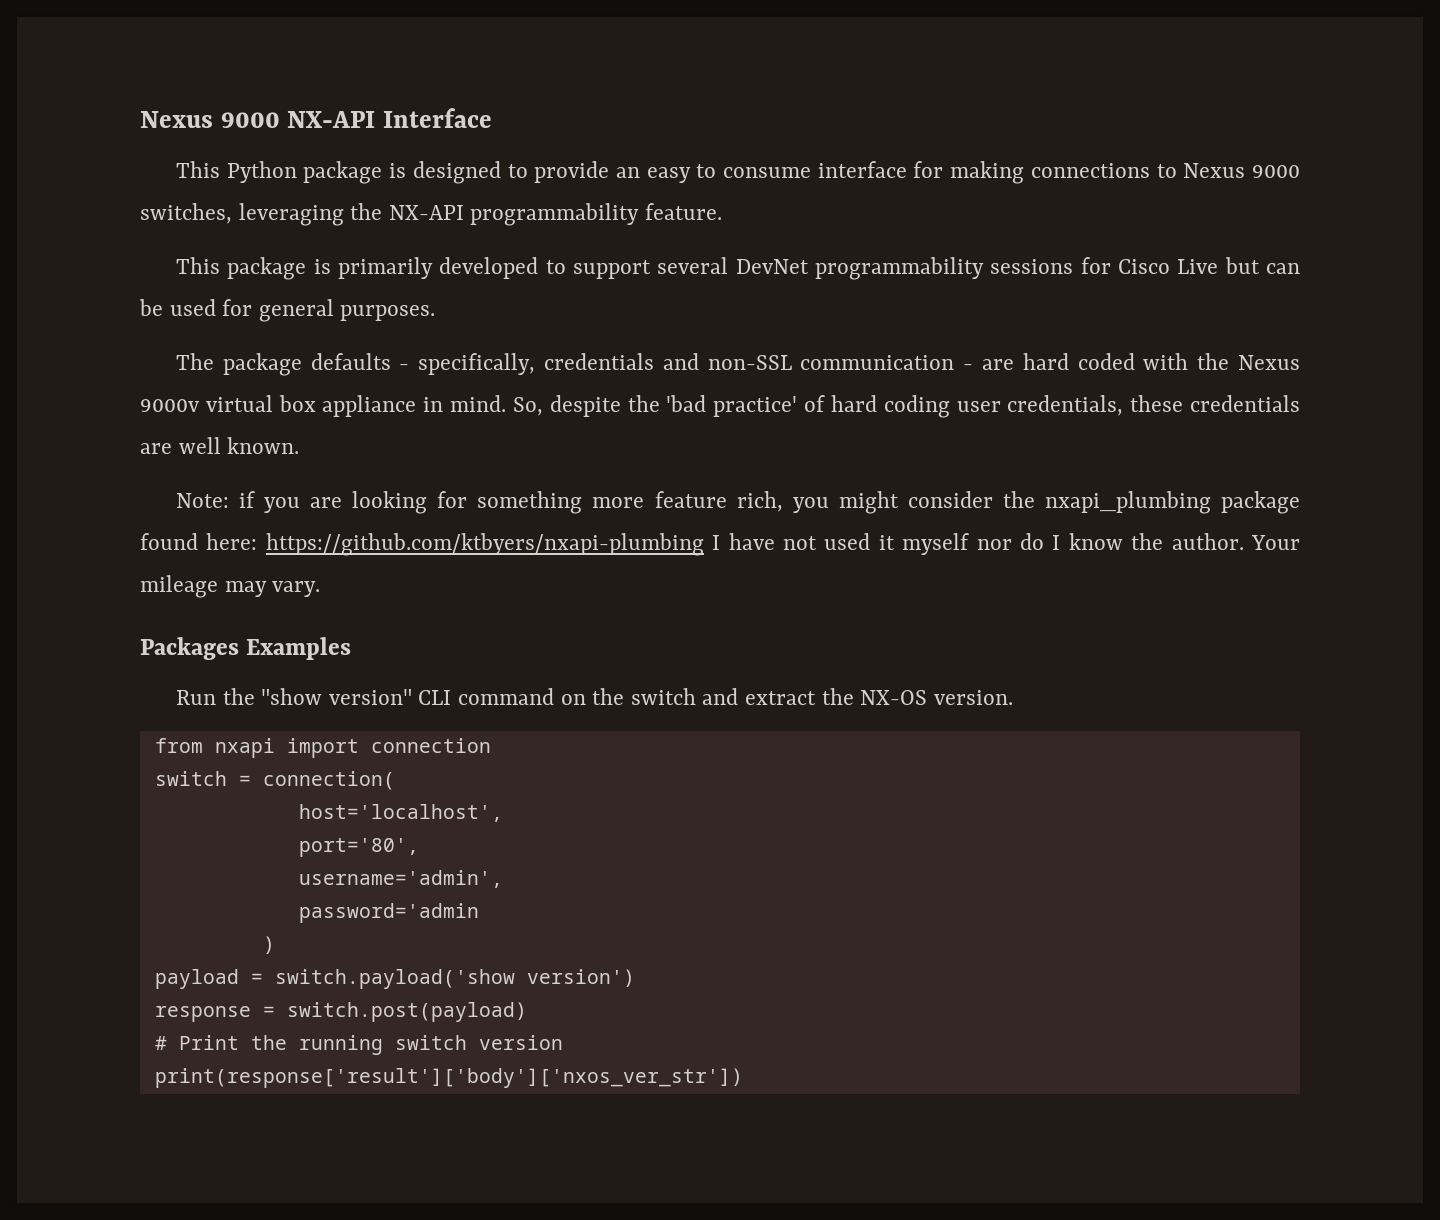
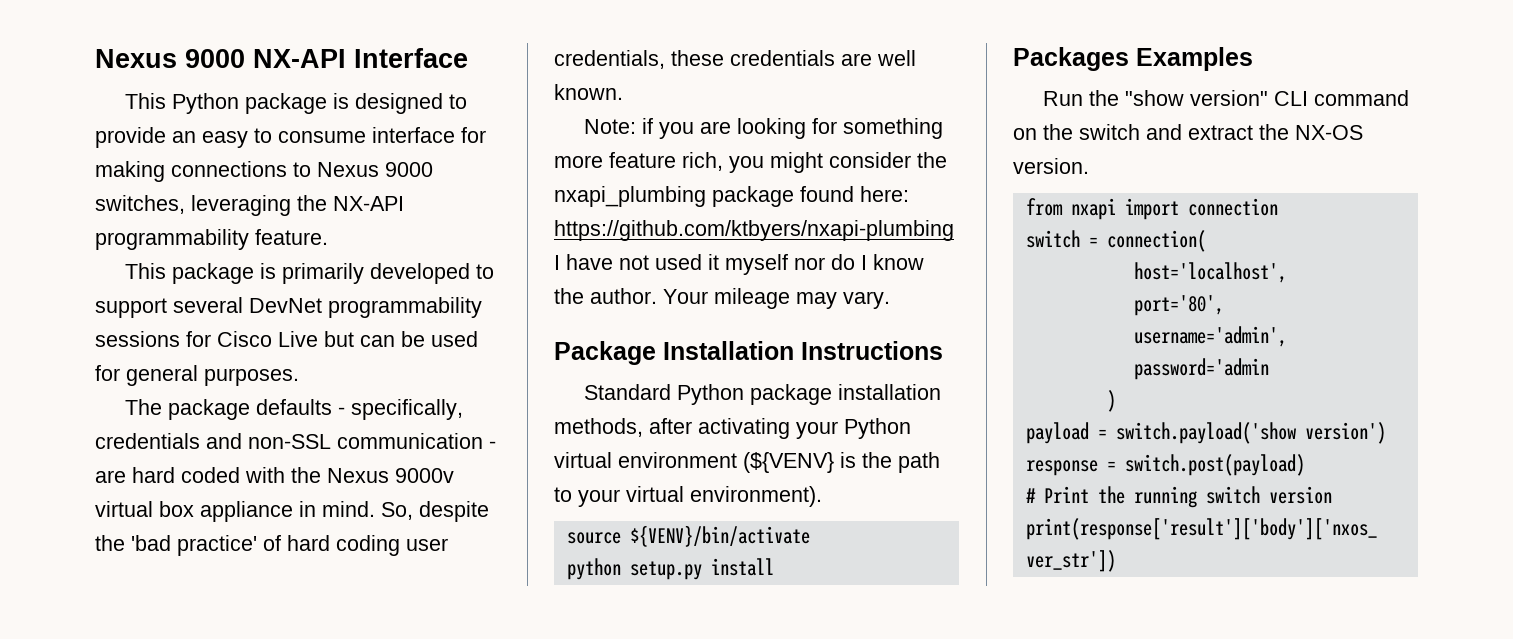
(321, 589) none -> [554,341,943,365] [583,384,941,405] [554,418,911,439] [554,452,940,473] [554,486,822,507] [566,525,810,547] [566,558,774,580] // Package Installation Instructions // Standard Python package installation methods, after activating your Python virtual environment (${VENV} is the path to your virtual environment). // source ${VENV}/bin/activate // python setup.py install

